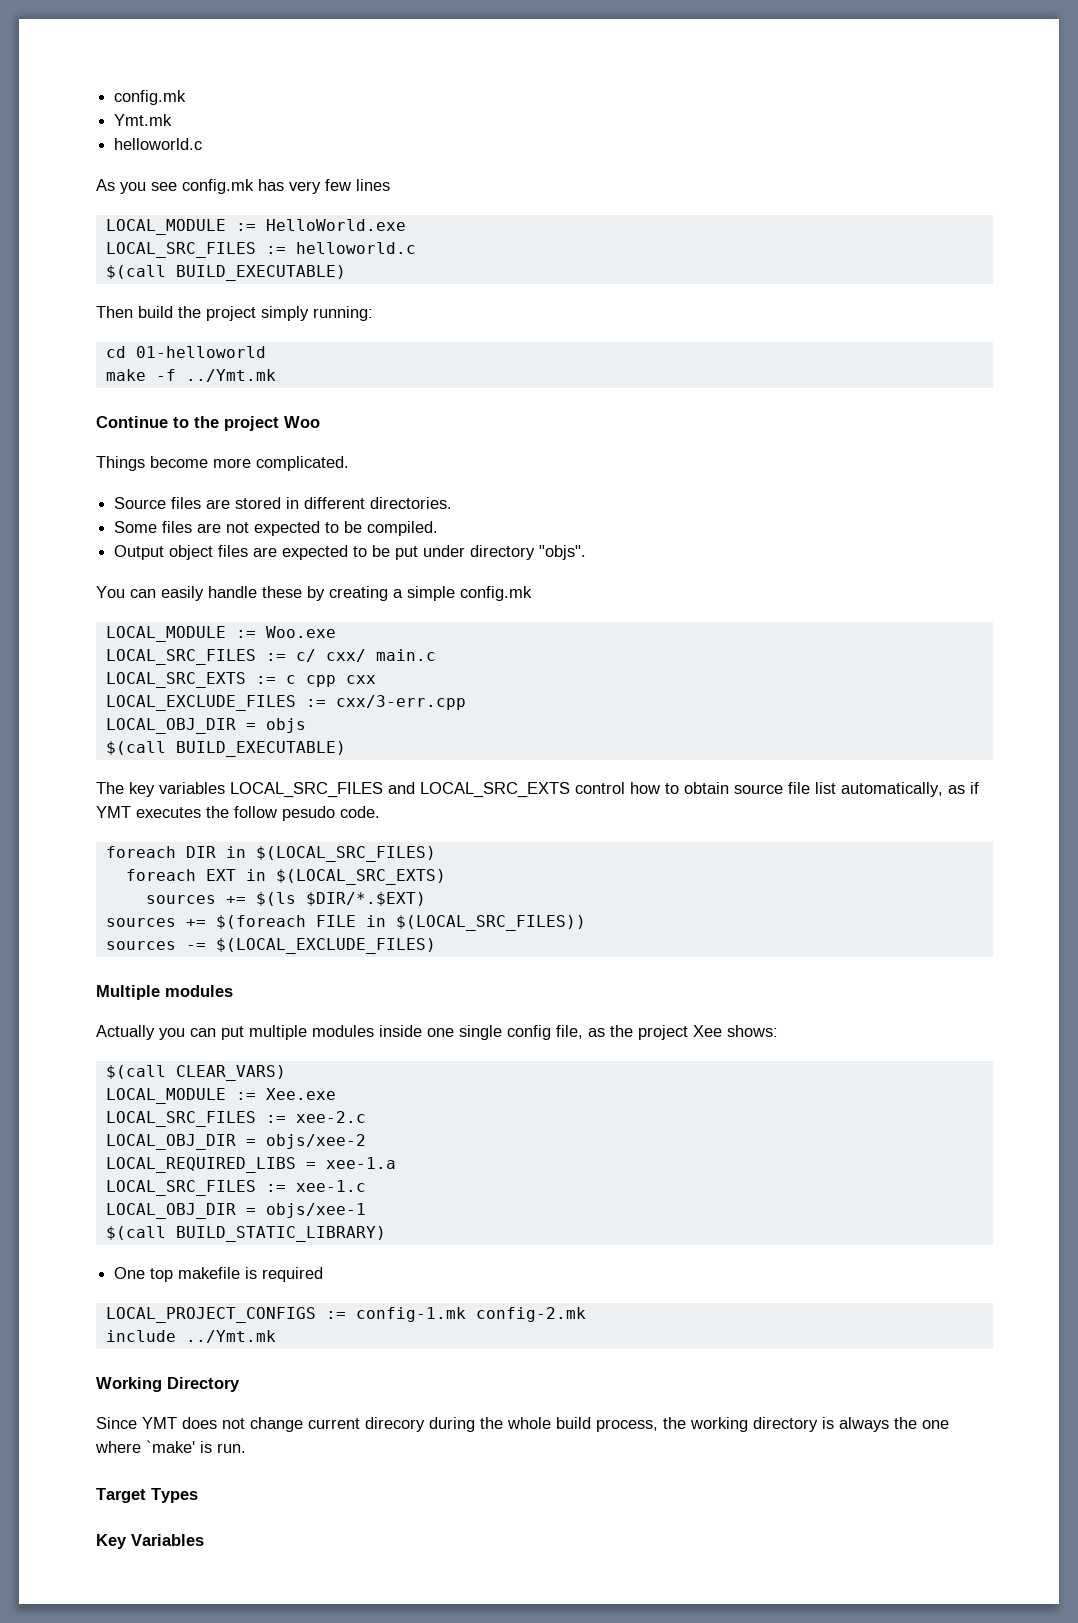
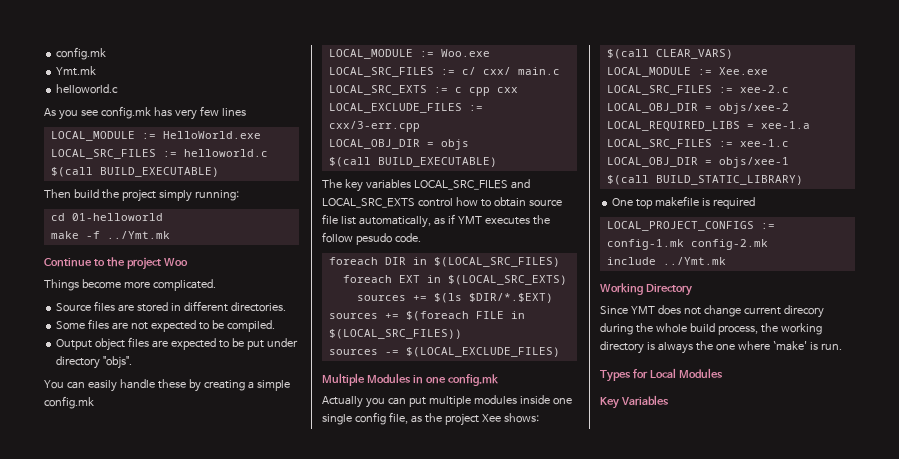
[165,985,233,997] modules -> [366,373,499,386] Modules in one config.mk
[96,1488,146,1503] Target -> (842, 346) none
(198, 1495) none -> [632,368,723,379] for Local Modules

